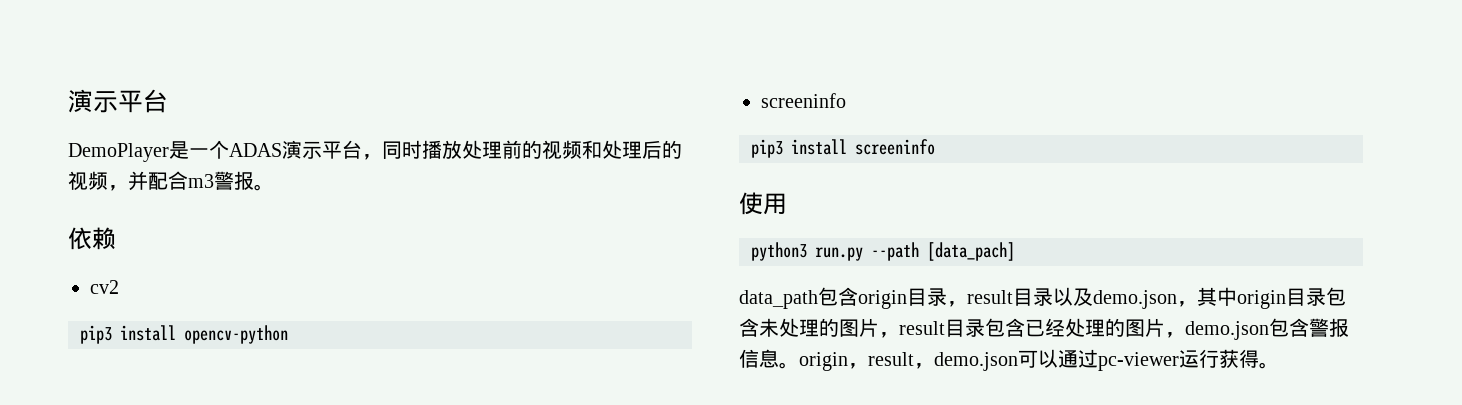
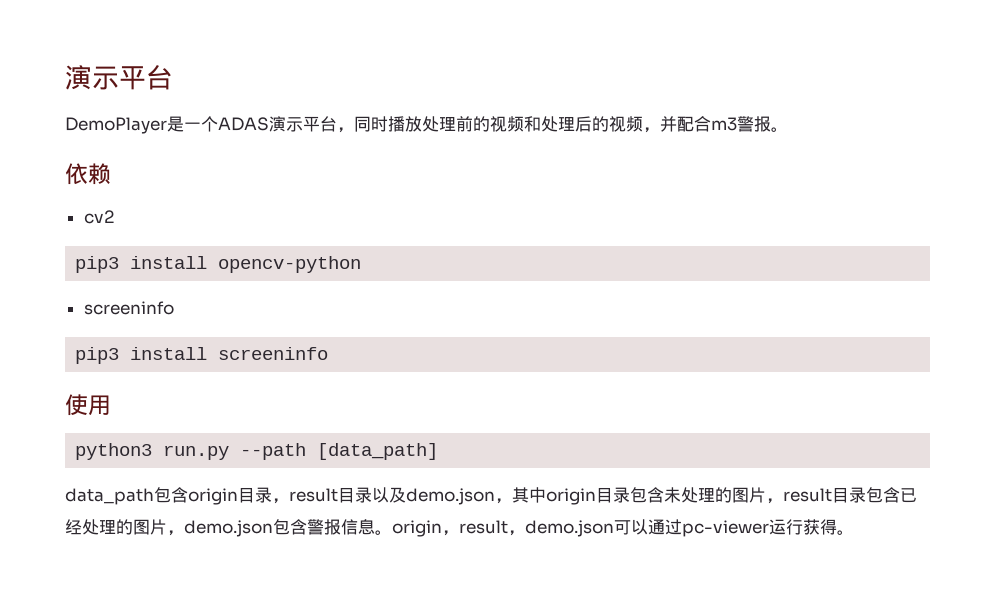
[927,242,1015,261] [data_pach] -> [317,443,439,460] [data_path]

